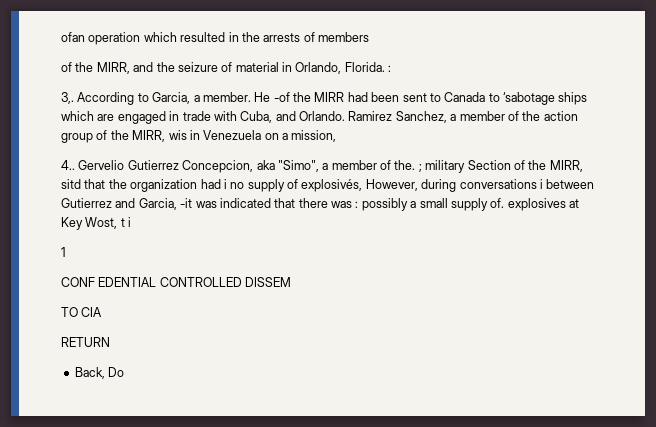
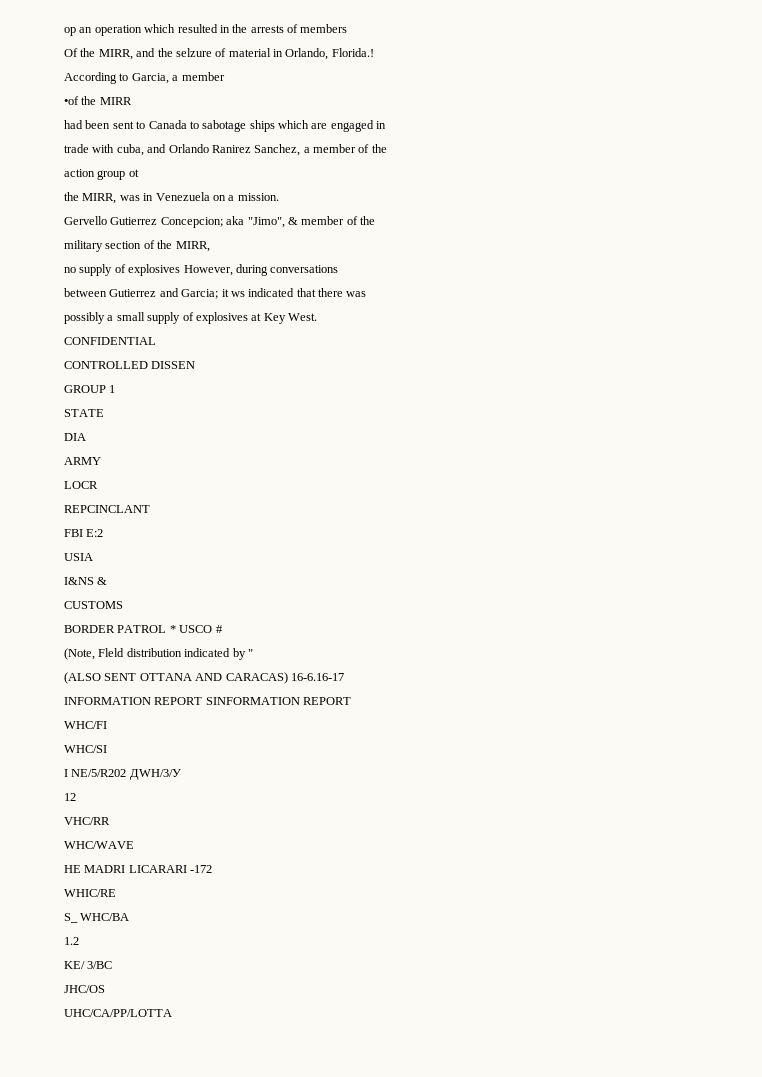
[61,32,85,42] ofan -> [64,27,93,36] op an
[61,62,72,72] of -> [64,48,78,57] Of
[177,62,218,72] seizure -> [175,48,212,57] selzure
[344,62,392,72] [61,92,74,104] Florida. : // 3,. -> [331,48,374,57] Florida.! //
[202,92,290,102] member. He -of -> [181,72,225,81] [64,96,79,105] member // •of
(345, 97) none -> (132, 101) //
[503,92,555,105] ‘sabotage -> [202,120,247,132] sabotage
(180, 116) none -> (387, 125) //
[240,111,393,123] Cuba, and Orlando. Ramirez -> [116,144,251,156] cuba, and Orlando Ranirez
(541, 116) none -> (387, 148) //
[96,130,187,142] of the MIRR, wis -> [128,169,139,177] [64,192,140,204] ot // the MIRR, was
[291,130,337,142] [61,160,583,173] [61,179,227,192] mission, // 4.. Gervelio Gutierrez Concepcion, aka "Simo", a member of the. ; military Section of the MIRR, sitd that the organization had i -> [237,193,279,201] [64,216,375,228] [64,240,210,252] mission. // Gervello Gutierrez Concepcion; aka "Jimo", & member of the // military section of the MIRR, //
[301,179,363,192] explosivés, -> [128,264,181,276] explosives
[539,179,543,189] i -> (339, 269) //
[138,198,217,210] Garcia, -it was -> [181,289,245,299] Garcia; it ws
[355,201,359,208] : -> (367, 294) //
[490,198,505,208] of. -> [182,312,194,321] of
[85,217,132,229] [61,247,66,257] [61,277,292,287] [61,307,103,317] [61,337,110,347] [74,367,125,379] Wost, t i // 1 // CONF EDENTIAL CONTROLLED DISSEM // TO CIA // RETURN // Back, Do -> [288,313,317,321] [64,337,156,345] [64,361,196,369] [64,385,116,393] [64,409,104,417] [64,433,86,441] [64,457,101,465] [64,481,98,489] [64,505,150,513] [64,529,104,537] [64,553,93,561] [64,577,108,585] [64,601,123,609] [64,625,223,633] [64,648,253,660] [64,672,344,684] [64,697,352,705] [64,721,107,729] [64,745,107,753] [64,769,181,780] [64,793,76,801] [64,817,110,825] [64,841,134,849] [64,865,213,873] [64,889,116,897] [64,913,130,923] [64,937,79,945] [64,961,113,969] [64,985,105,993] [64,1009,172,1017] West. // CONFIDENTIAL // CONTROLLED DISSEN // GROUP 1 // STATE // DIA // ARMY // LOCR // REPCINCLANT // FBI E:2 // USIA // I&NS & // CUSTOMS // BORDER PATROL * USCO # // (Note, Fleld distribution indicated by " // (ALSO SENT OTTANA AND CARACAS) 16-6.16-17 // INFORMATION REPORT SINFORMATION REPORT // WHC/FI // WHC/SI // I NE/5/R202 ДWH/3/У // 12 // VHC/RR // WHC/WAVE // HE MADRI LICARARI -172 // WHIC/RE // S_ WHC/BA // 1.2 // KE/ 3/BC // JHC/OS // UHC/CA/PP/LOTTA

